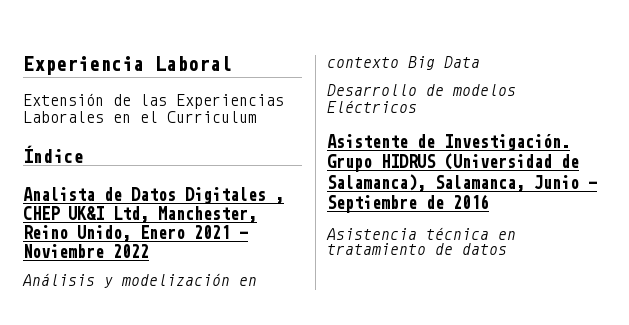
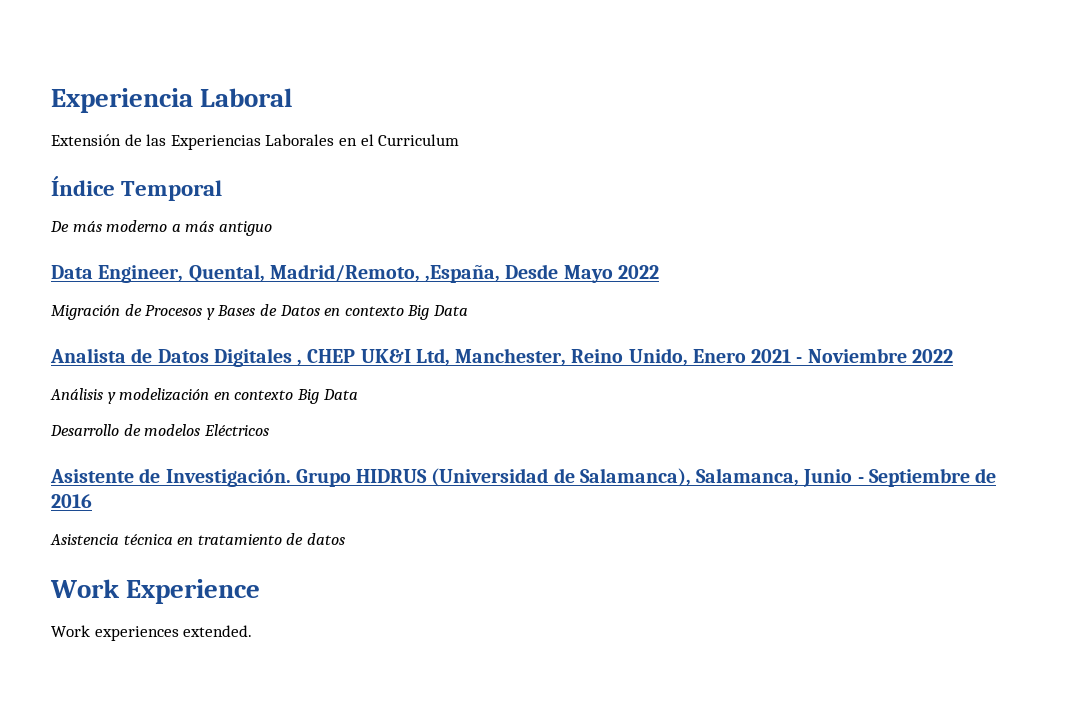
(83, 154) none -> [121,180,223,201] [50,220,272,236] [51,264,659,283] [51,304,468,320] Temporal // De más moderno a más antiguo // Data Engineer, Quental, Madrid/Remoto, ,España, Desde Mayo 2022 // Migración de Procesos y Bases de Datos en contexto Big Data
(507, 249) none -> [50,579,261,604] [51,625,253,641] // Work Experience // Work experiences extended.

